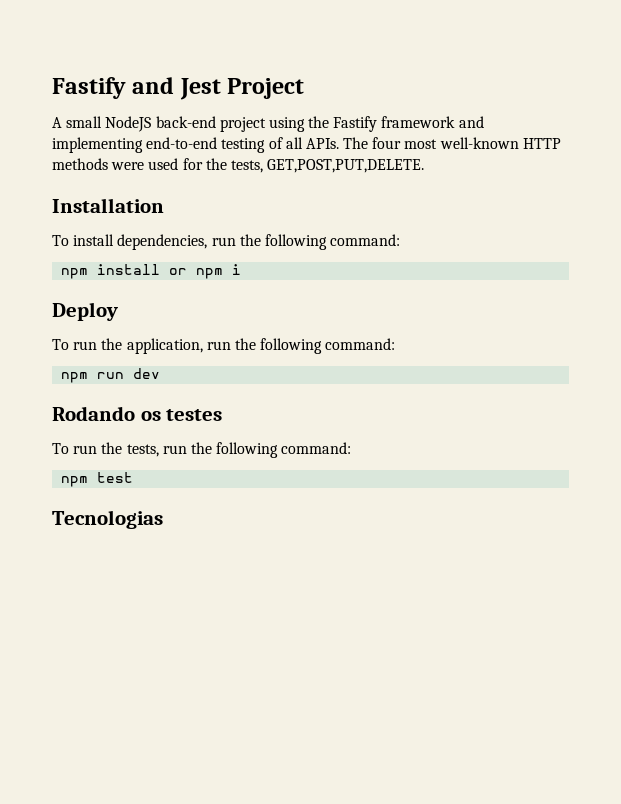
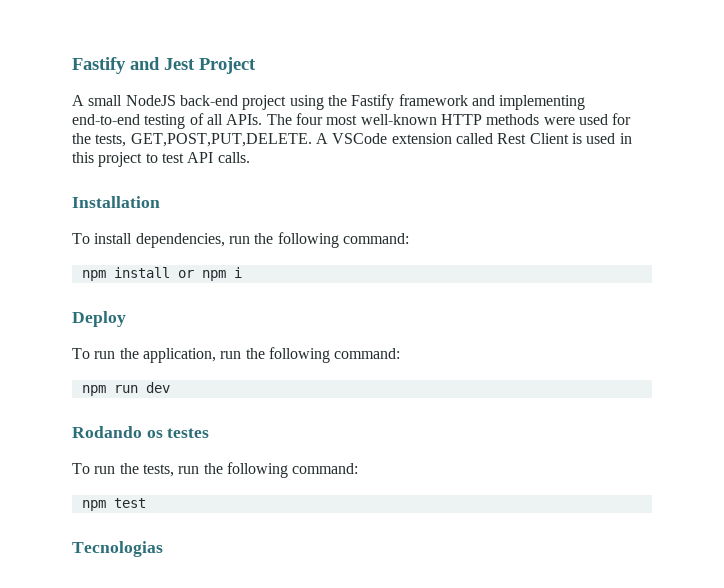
(425, 166) none -> [315,133,632,144] [72,152,250,167] A VSCode extension called Rest Client is used in this project to test API calls.

